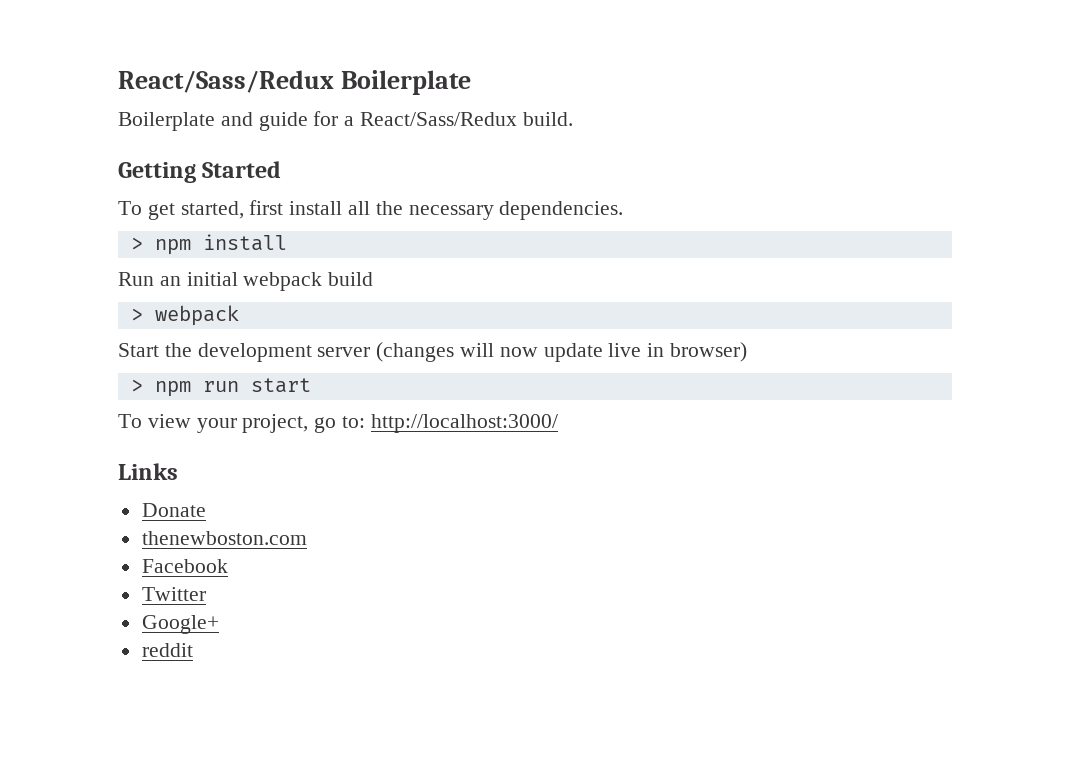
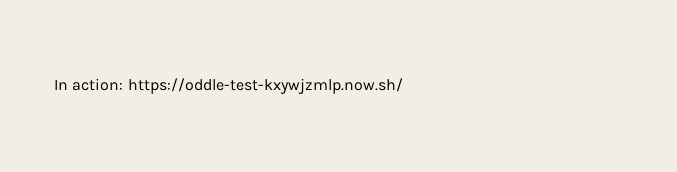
[118,70,472,95] [118,111,573,131] [118,161,282,183] [118,200,624,220] [130,234,287,255] [118,272,374,291] [130,305,239,326] [118,342,748,362] [130,378,311,397] [118,414,558,433] [118,463,178,480] [141,503,206,517] [141,531,307,545] [141,559,228,573] [141,587,206,601] [141,615,219,634] [141,643,193,657] React/Sass/Redux Boilerplate // Boilerplate and guide for a React/Sass/Redux build. // Getting Started // To get started, first install all the necessary dependencies. // > npm install // Run an initial webpack build // > webpack // Start the development server (changes will now update live in browser) // > npm run start // To view your project, go to: http://localhost:3000/ // Links // Donate // thenewboston.com // Facebook // Twitter // Google+ // reddit -> [54,78,403,94] In action: https://oddle-test-kxywjzmlp.now.sh/

